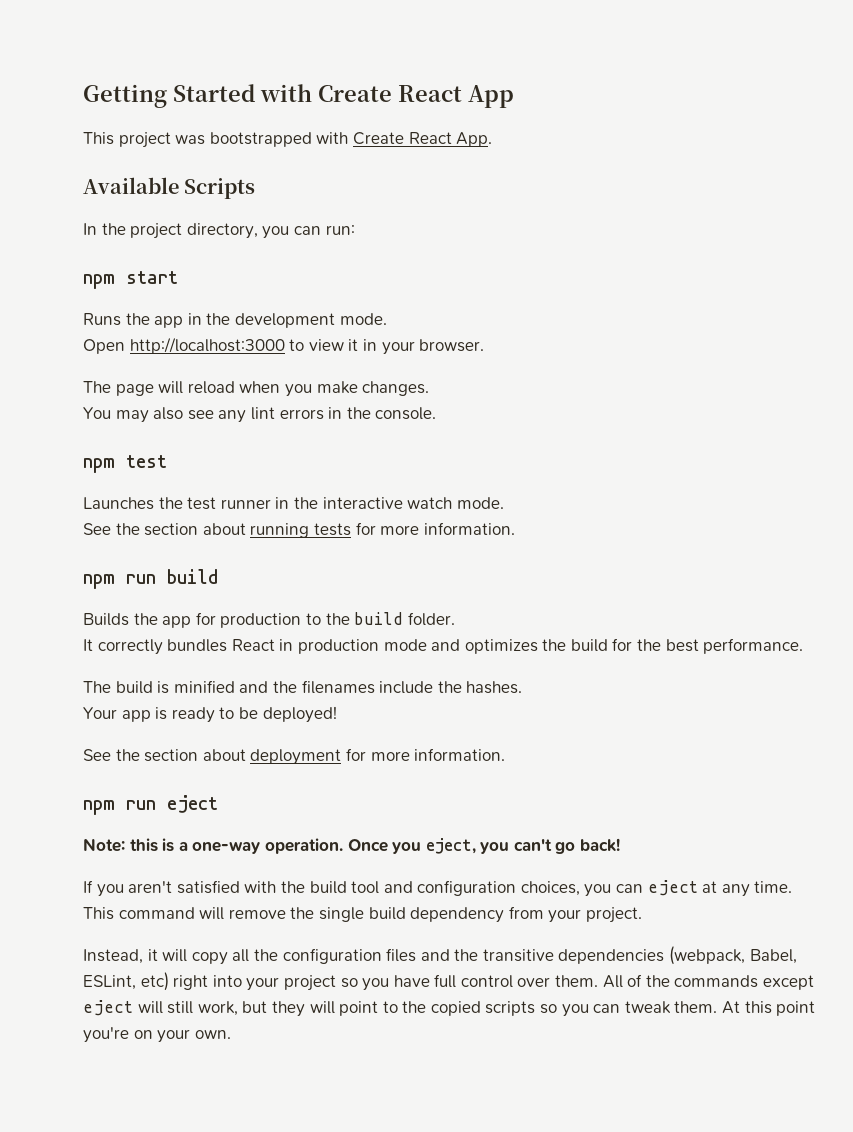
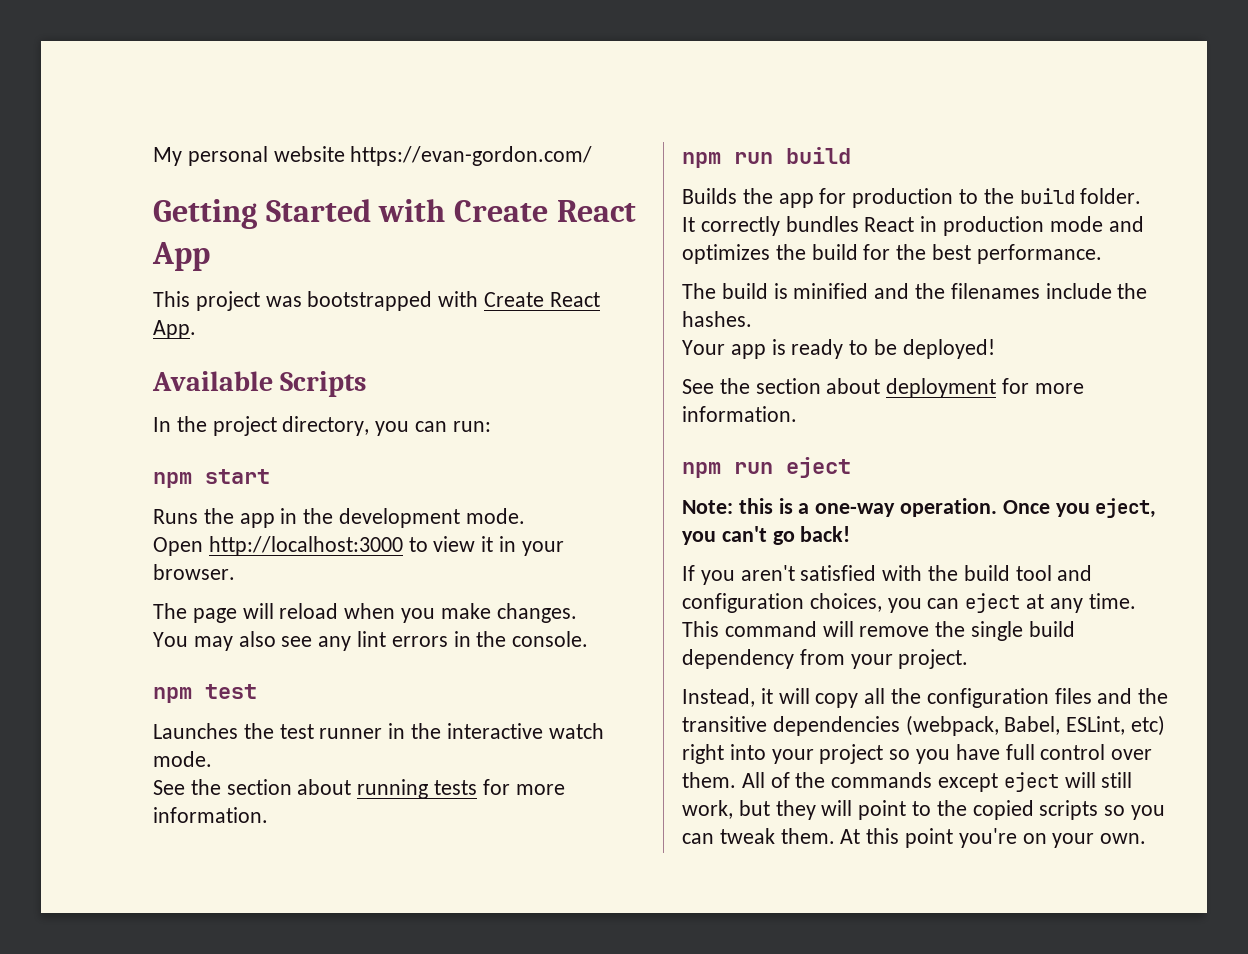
(83, 96) none -> [153,146,593,166] My personal website https://evan-gordon.com/ //

